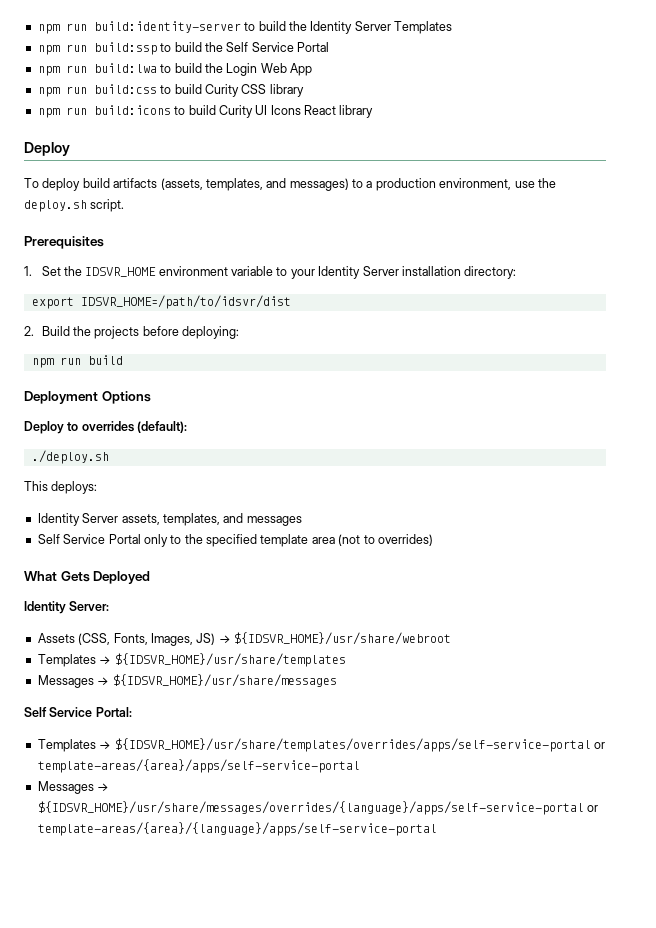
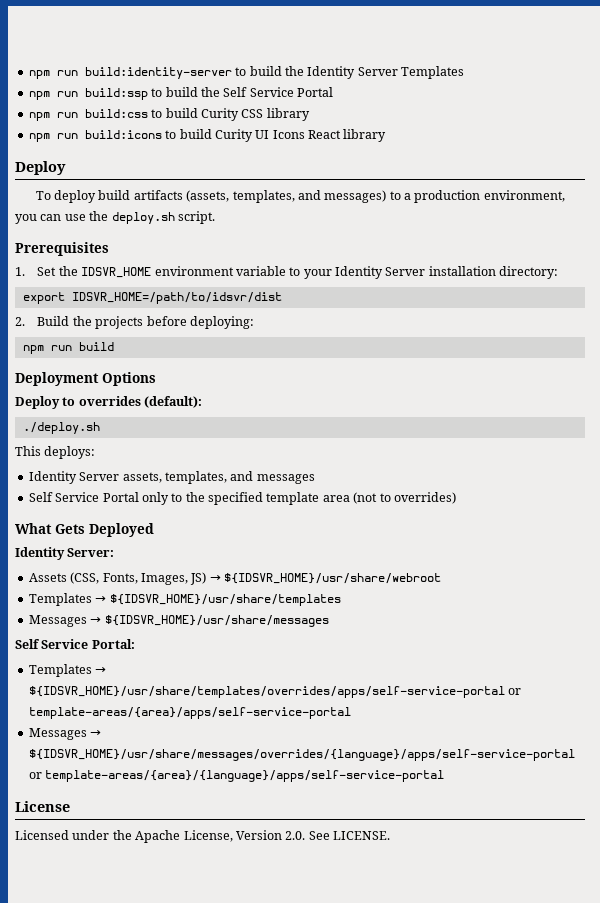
[37,63,312,76] // npm run build:lwa to build the Login Web App -> (333, 92) none
(512, 184) none -> [15,214,62,224] you can
(437, 829) none -> [15,801,70,812] [15,830,390,843] // License // Licensed under the Apache License, Version 2.0. See LICENSE.

